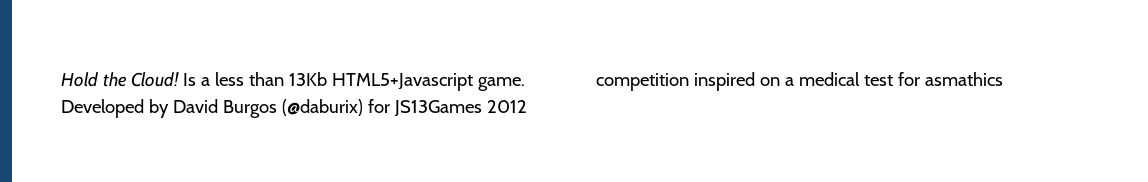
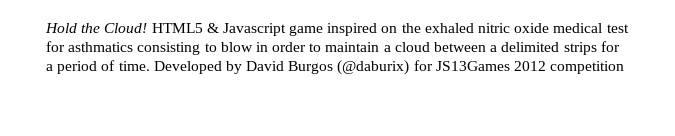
[182,72,525,91] Is a less than 13Kb HTML5+Javascript game. -> [151,23,629,36] [46,41,620,55] [46,60,150,74] HTML5 & Javascript game inspired on the exhaled nitric oxide medical test for asthmatics consisting to blow in order to maintain a cloud between a delimited strips for a period of time.
[693,72,1003,91] inspired on a medical test for asmathics -> (625, 67) none

